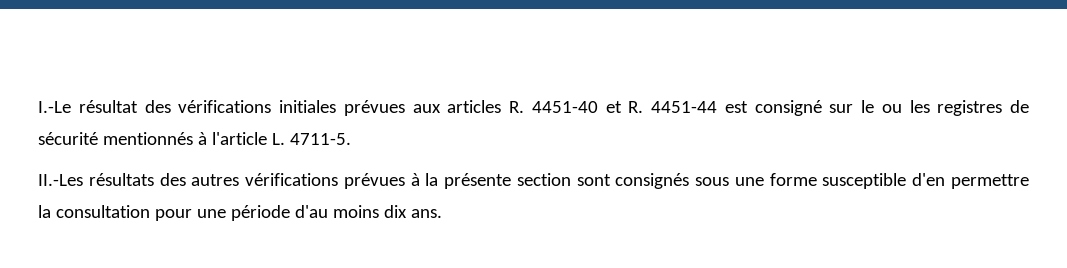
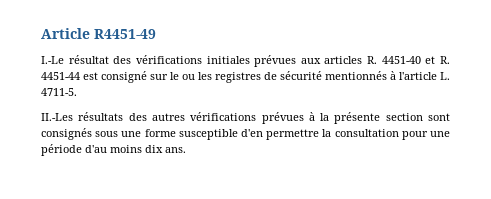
(38, 107) none -> [41,28,156,39] Article R4451-49 //

